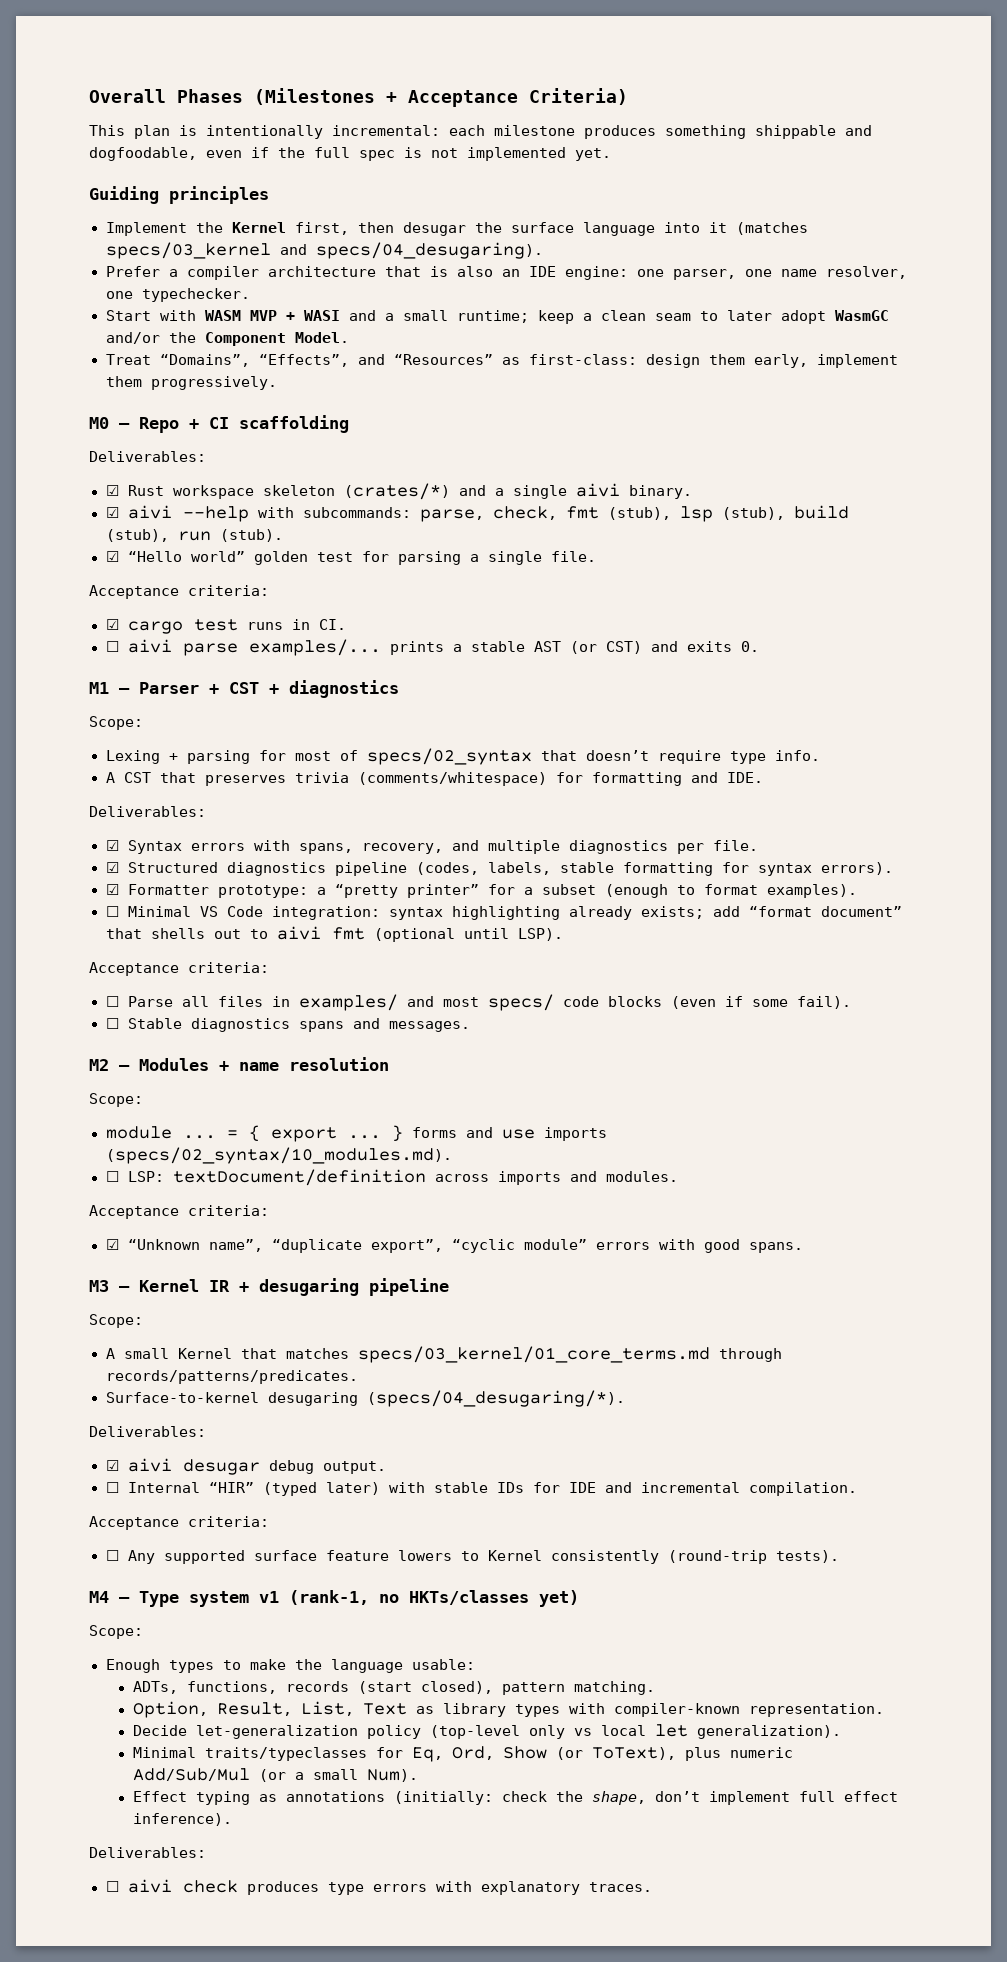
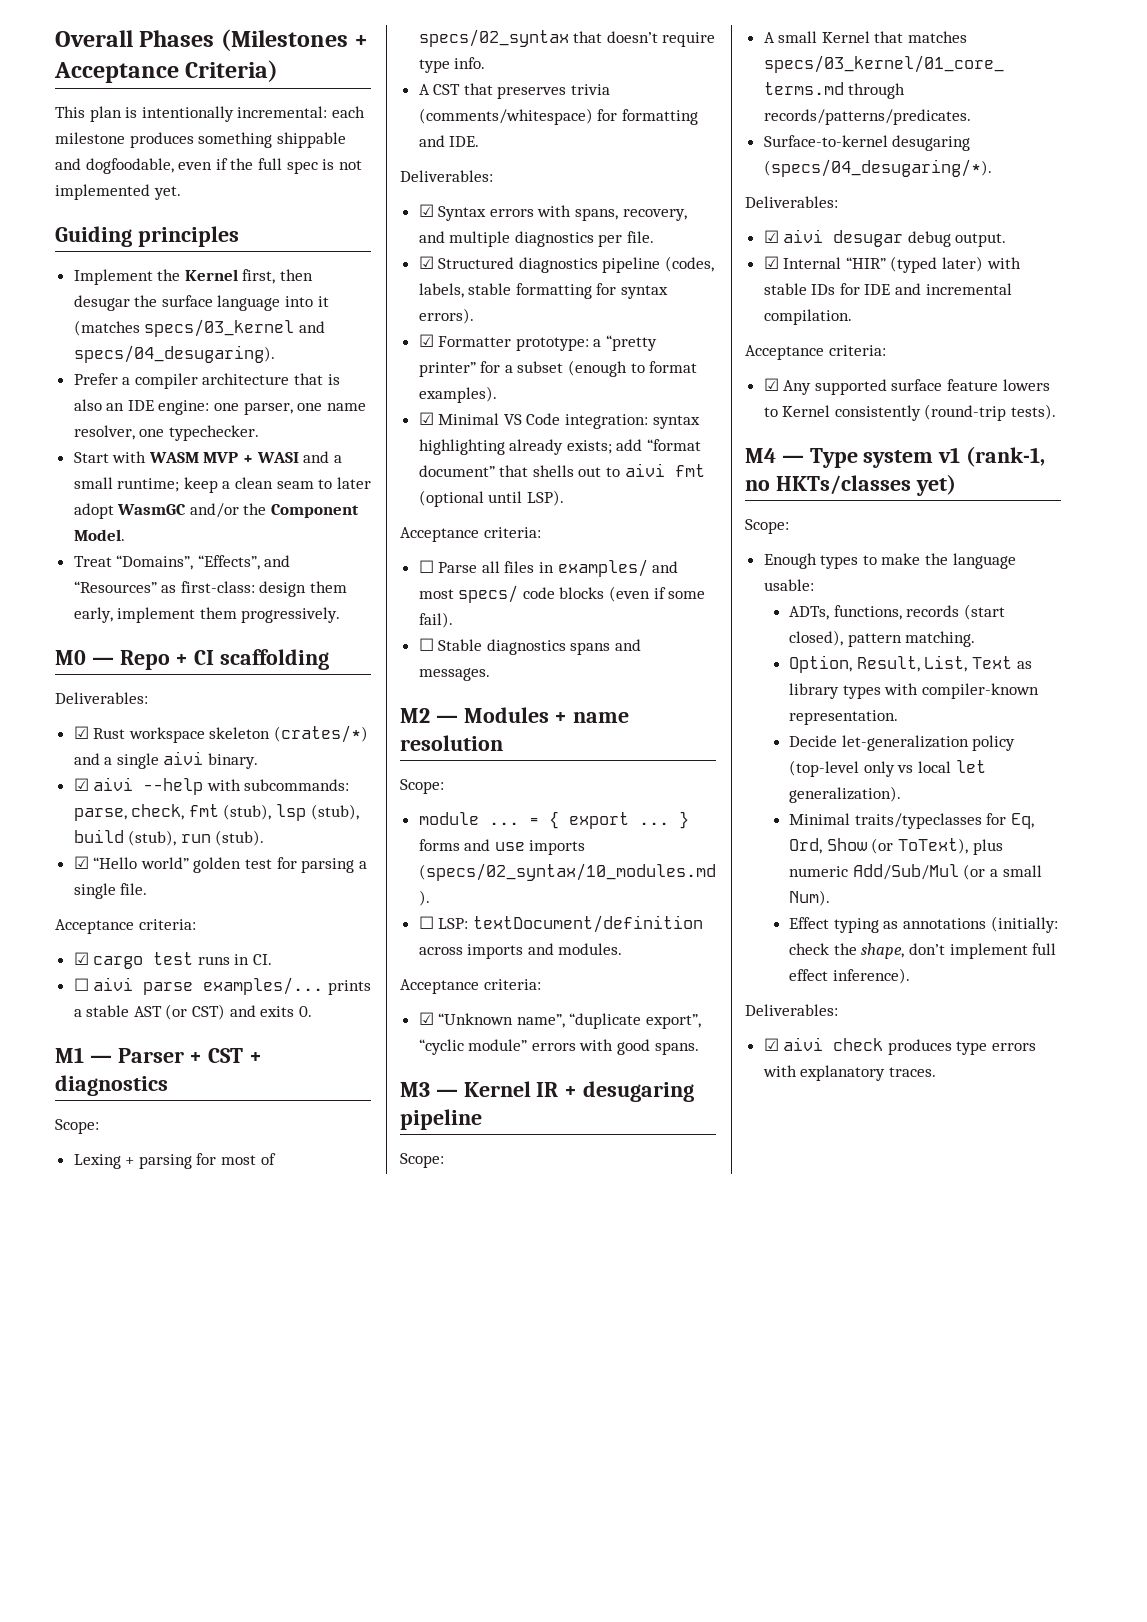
[105,906,119,917] ☐ -> [418,412,434,425] ☑
[105,1482,119,1493] ☐ -> [763,256,779,269] ☑
[105,1550,119,1561] ☐ -> [763,378,779,391] ☑
[105,1881,119,1892] ☐ -> [763,1038,779,1051] ☑

